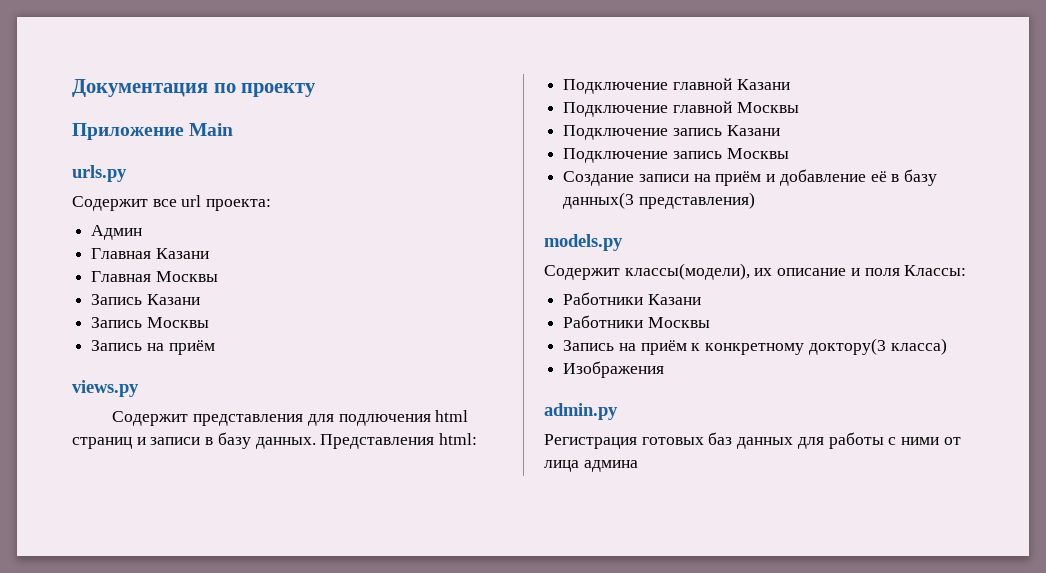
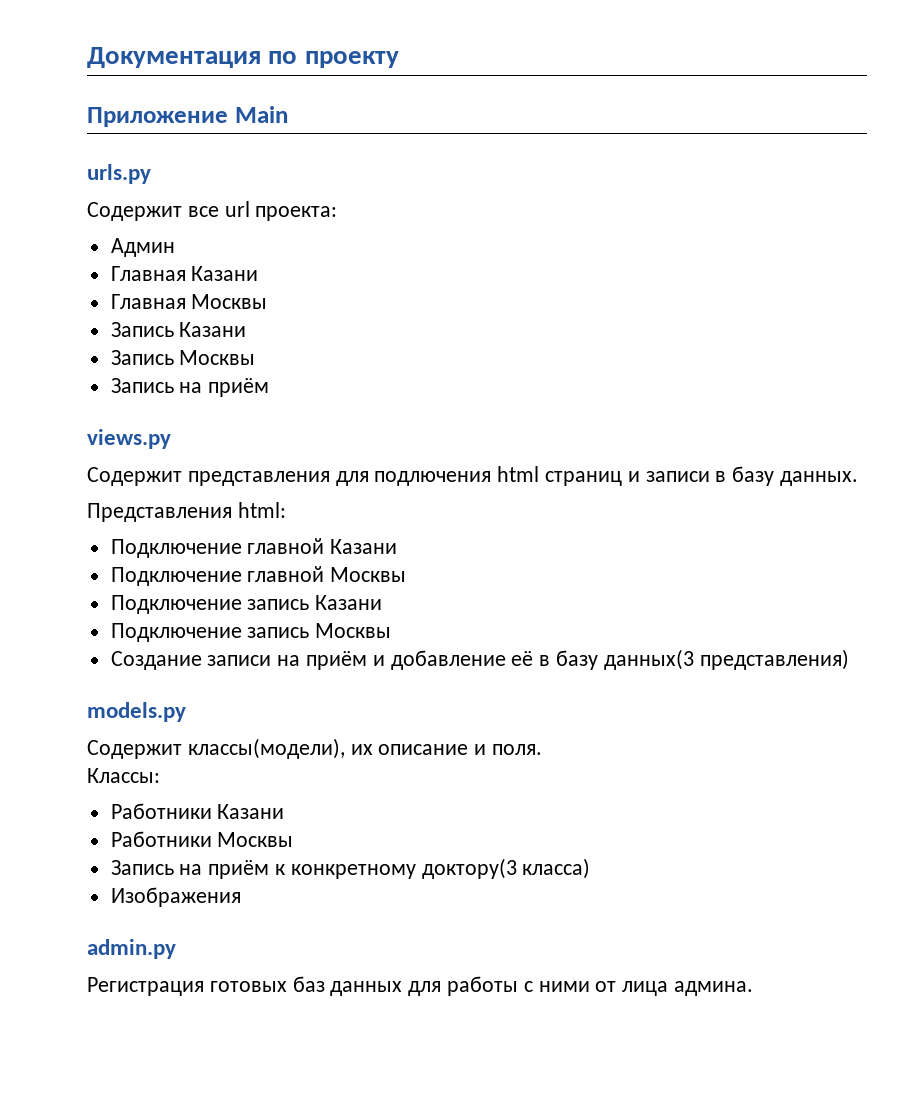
(316, 443) none -> (859, 478) //
[864,268,900,276] поля -> [492,744,543,755] поля. //
[583,460,638,472] админа -> [674,981,754,996] админа.

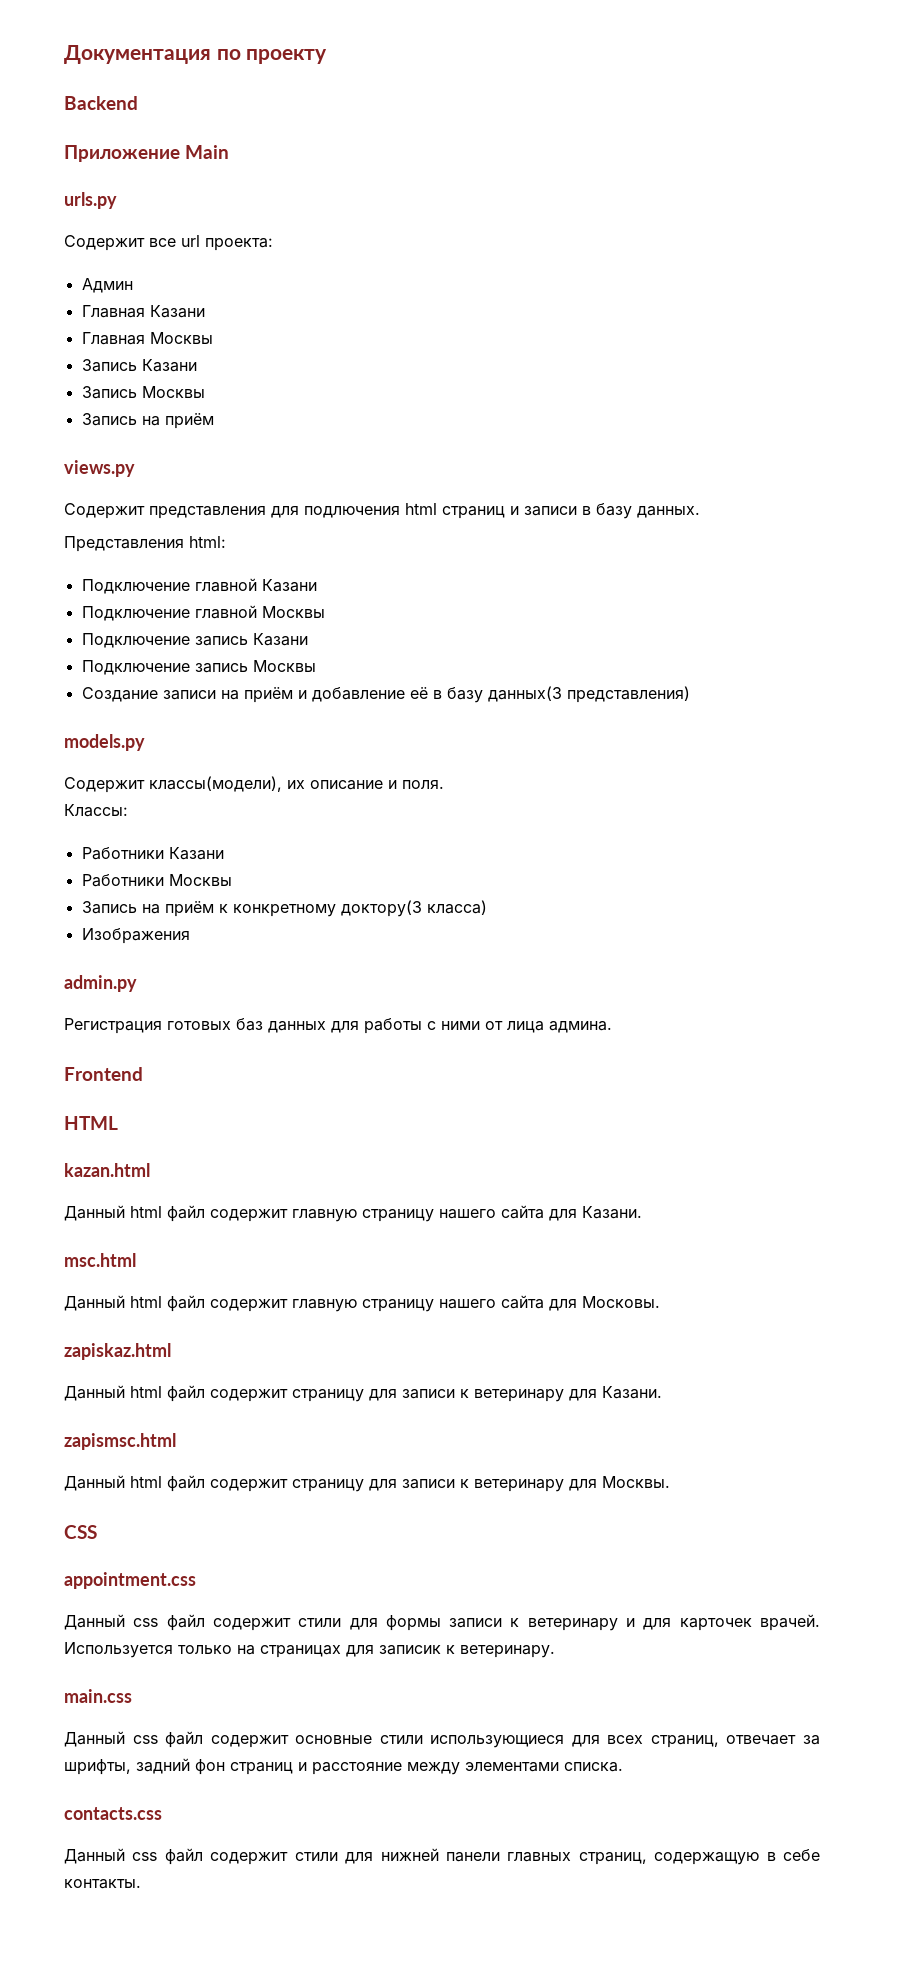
(399, 59) none -> [64,96,138,110] // Backend
(754, 988) none -> [64,1067,143,1081] [64,1116,118,1130] [64,1163,150,1177] [64,1205,642,1222] [64,1253,136,1267] [64,1295,660,1312] [64,1343,171,1360] [64,1385,662,1402] [64,1433,176,1450] [64,1475,670,1492] [64,1525,97,1539] [64,1572,196,1589] [64,1614,820,1631] [64,1642,555,1658] [64,1689,132,1703] [64,1731,820,1748] [64,1758,623,1775] [64,1807,162,1820] [64,1848,820,1865] [64,1879,141,1889] // Frontend // HTML // kazan.html // Данный html файл содержит главную страницу нашего сайта для Казани. // msc.html // Данный html файл содержит главную страницу нашего сайта для Московы. // zapiskaz.html // Данный html файл содержит страницу для записи к ветеринару для Казани. // zapismsc.html // Данный html файл содержит страницу для записи к ветеринару для Москвы. // CSS // appointment.css // Данный css файл содержит стили для формы записи к ветеринару и для карточек врачей. Используется только на страницах для записик к ветеринару. // main.css // Данный css файл содержит основные стили использующиеся для всех страниц, отвечает за шрифты, задний фон страниц и расстояние между элементами списка. // contacts.css // Данный css файл содержит стили для нижней панели главных страниц, содержащую в себе контакты.

